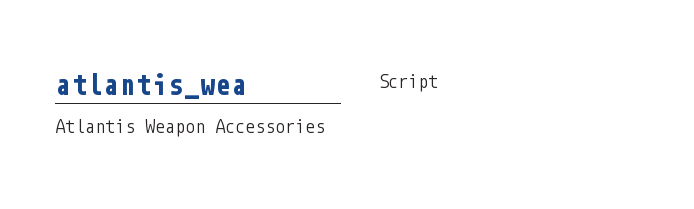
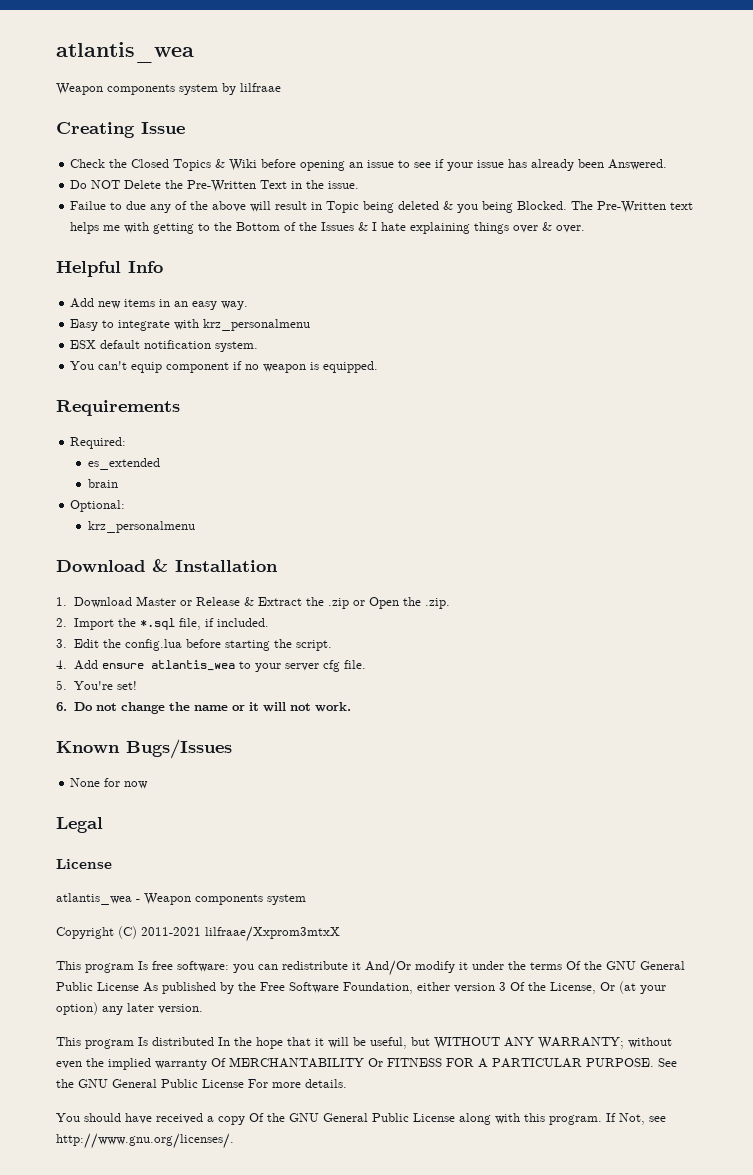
[55,119,325,137] [378,74,438,92] Atlantis Weapon Accessories Script -> [56,83,281,95] [56,122,185,138] [70,159,668,171] [70,180,360,192] [70,201,694,213] [70,222,586,234] [56,261,163,277] [70,298,249,310] [70,319,311,331] [70,340,259,352] [70,361,379,373] [56,400,180,416] [70,437,127,449] [88,458,161,470] [88,479,119,488] [70,500,126,512] [88,521,196,533] [56,559,278,572] [56,596,450,609] [56,618,269,630] [56,639,332,651] [56,660,366,672] [56,680,137,690] [56,702,351,714] [56,739,232,759] [70,778,149,789] [56,817,103,833] [56,859,112,869] [56,893,306,905] [56,926,340,942] [56,960,685,976] [56,981,666,994] [56,1002,203,1015] [56,1037,672,1049] [56,1057,677,1070] [56,1079,347,1088] [56,1113,666,1125] [56,1133,234,1149] Weapon components system by lilfraae // Creating Issue // Check the Closed Topics & Wiki before opening an issue to see if your issue has already been Answered. // Do NOT Delete the Pre-Written Text in the issue. // Failue to due any of the above will result in Topic being deleted & you being Blocked. The Pre-Written text helps me with getting to the Bottom of the Issues & I hate explaining things over & over. // Helpful Info // Add new items in an easy way. // Easy to integrate with krz_personalmenu // ESX default notification system. // You can't equip component if no weapon is equipped. // Requirements // Required: // es_extended // brain // Optional: // krz_personalmenu // Download & Installation // 1. Download Master or Release & Extract the .zip or Open the .zip. // 2. Import the *.sql file, if included. // 3. Edit the config.lua before starting the script. // 4. Add ensure atlantis_wea to your server cfg file. // 5. You're set! // 6. Do not change the name or it will not work. // Known Bugs/Issues // None for now // Legal // License // atlantis_wea - Weapon components system // Copyright (C) 2011-2021 lilfraae/Xxprom3mtxX // This program Is free software: you can redistribute it And/Or modify it under the terms Of the GNU General Public License As published by the Free Software Foundation, either version 3 Of the License, Or (at your option) any later version. // This program Is distributed In the hope that it will be useful, but WITHOUT ANY WARRANTY; without even the implied warranty Of MERCHANTABILITY Or FITNESS FOR A PARTICULAR PURPOSE. See the GNU General Public License For more details. // You should have received a copy Of the GNU General Public License along with this program. If Not, see http://www.gnu.org/licenses/.

